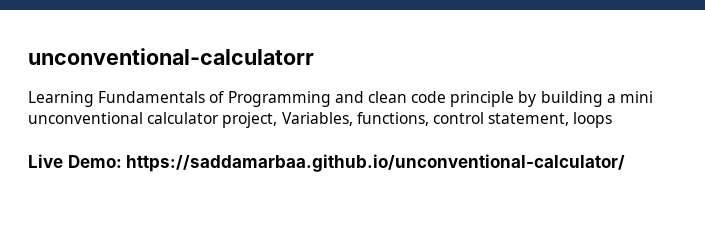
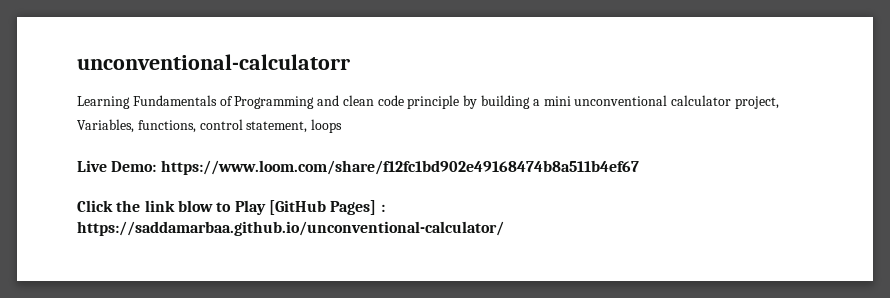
(122, 161) none -> [160,160,639,175] [77,200,385,215] https://www.loom.com/share/f12fc1bd902e49168474b8a511b4ef67 // Click the link blow to Play [GitHub Pages] :

